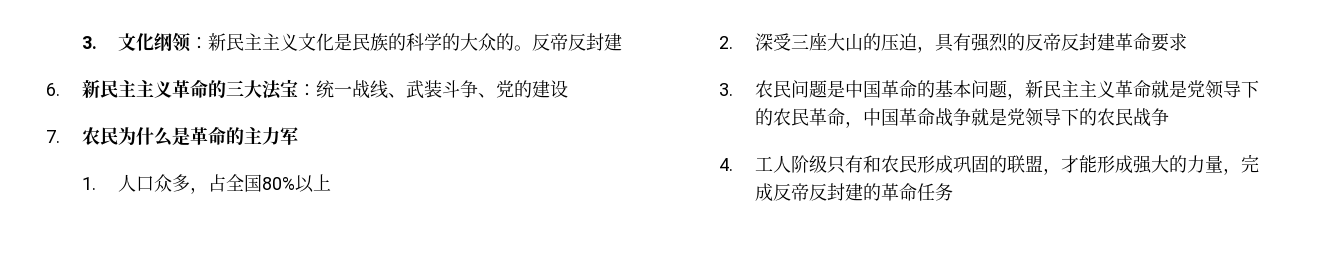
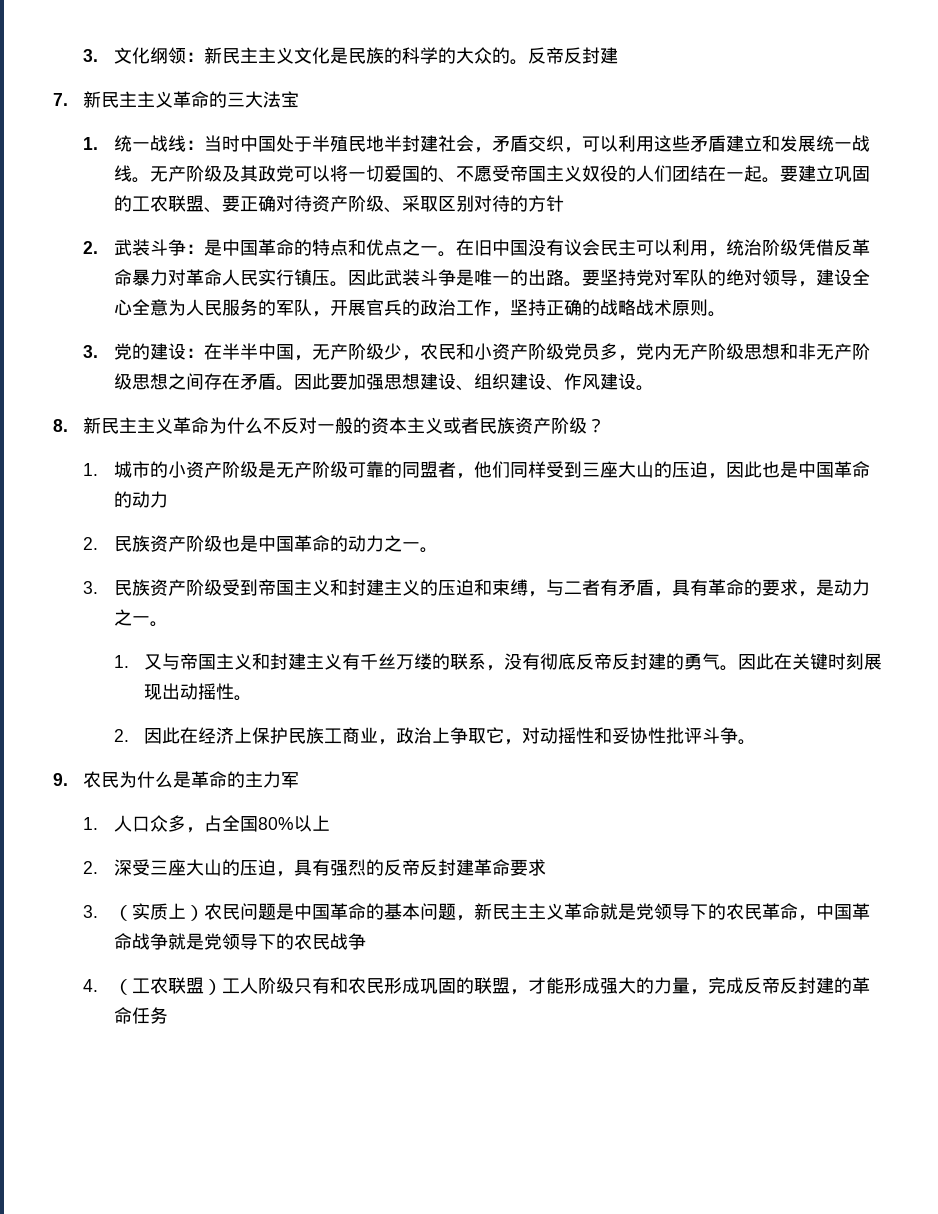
[46,83,60,96] 6. -> [53,93,68,106] 7.
[297,80,568,99] [46,130,60,143] ：统一战线、武装斗争、党的建设 // 7. -> [83,135,870,153] [113,165,870,183] [113,195,564,213] [83,239,870,257] [113,269,870,287] [113,299,726,317] [83,343,870,361] [113,373,654,391] [53,417,606,434] [83,461,870,479] [113,491,168,508] [83,535,438,553] [83,579,870,597] [113,609,168,627] [113,653,883,671] [144,683,253,701] [113,727,757,745] [53,773,68,786] // 1.统一战线：当时中国处于半殖民地半封建社会，矛盾交织，可以利用这些矛盾建立和发展统一战线。无产阶级及其政党可以将一切爱国的、不愿受帝国主义奴役的人们团结在一起。要建立巩固的工农联盟、要正确对待资产阶级、采取区别对待的方针 // 2.武装斗争：是中国革命的特点和优点之一。在旧中国没有议会民主可以利用，统治阶级凭借反革命暴力对革命人民实行镇压。因此武装斗争是唯一的出路。要坚持党对军队的绝对领导，建设全心全意为人民服务的军队，开展官兵的政治工作，坚持正确的战略战术原则。 // 3.党的建设：在半半中国，无产阶级少，农民和小资产阶级党员多，党内无产阶级思想和非无产阶级思想之间存在矛盾。因此要加强思想建设、组织建设、作风建设。 // 8.新民主主义革命为什么不反对一般的资本主义或者民族资产阶级？ // 1.城市的小资产阶级是无产阶级可靠的同盟者，他们同样受到三座大山的压迫，因此也是中国革命的动力 // 2.民族资产阶级也是中国革命的动力之一。 // 3.民族资产阶级受到帝国主义和封建主义的压迫和束缚，与二者有矛盾，具有革命的要求，是动力之一。 // 1.又与帝国主义和封建主义有千丝万缕的联系，没有彻底反帝反封建的勇气。因此在关键时刻展现出动摇性。 // 2.因此在经济上保护民族工商业，政治上争取它，对动摇性和妥协性批评斗争。 // 9.
(733, 89) none -> [113,903,204,921] （实质上）
(733, 164) none -> [113,977,222,995] （工农联盟）

